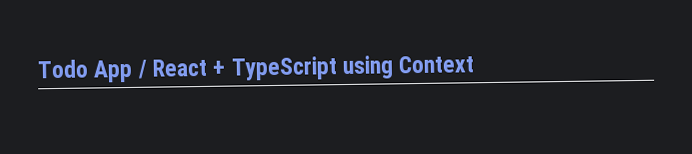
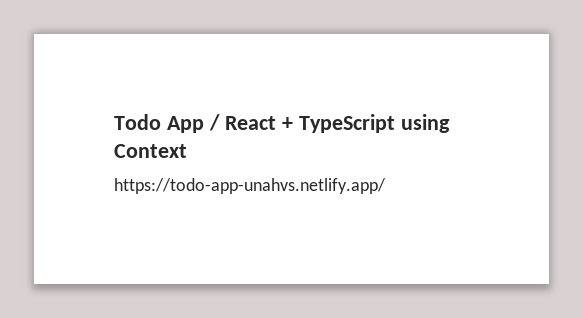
(475, 64) none -> [114,178,386,194] // https://todo-app-unahvs.netlify.app/

